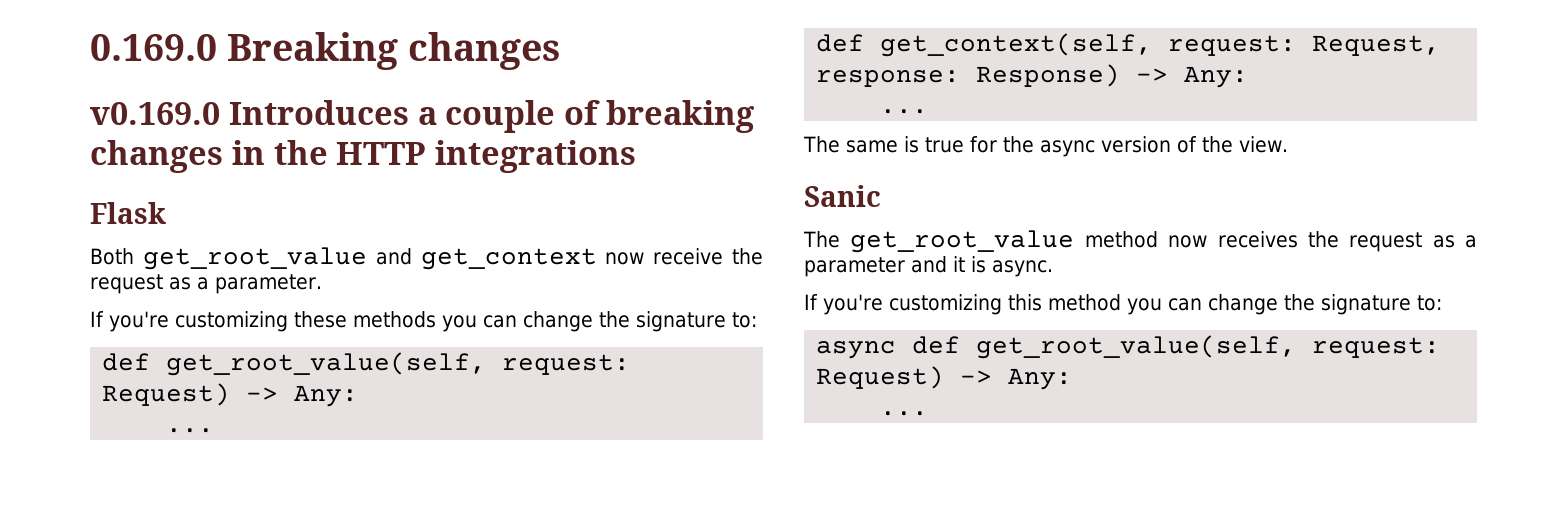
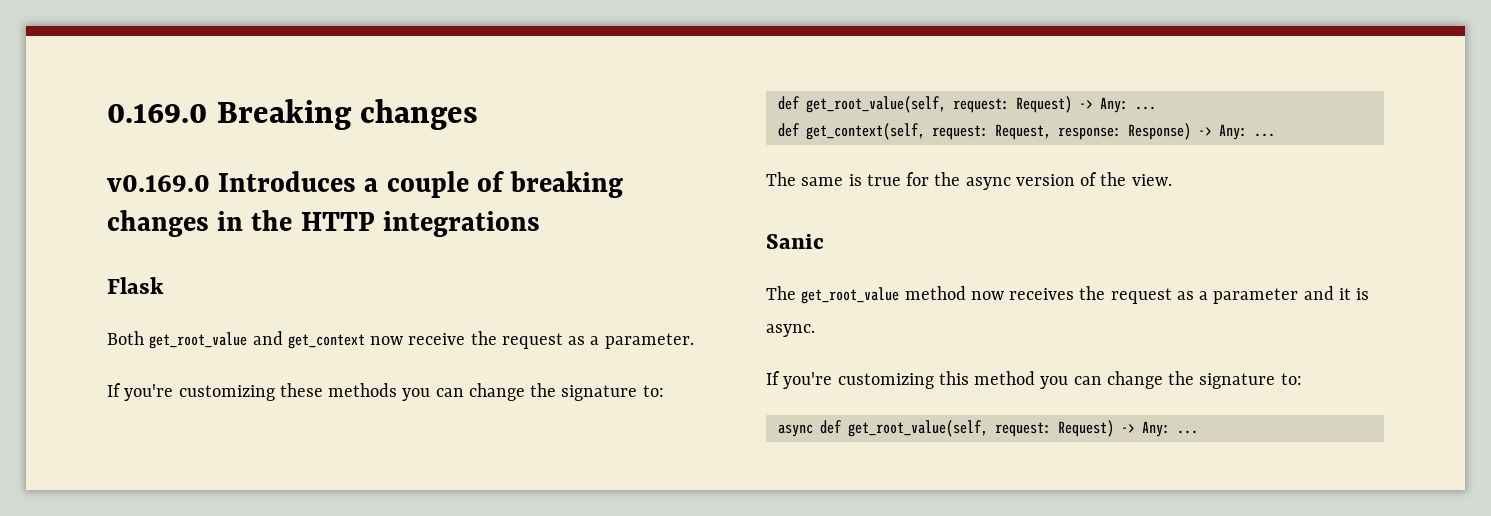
(359, 396) // -> (1128, 105) none
(1249, 77) // -> (1247, 132) none
(1073, 379) // -> (1170, 429) none

